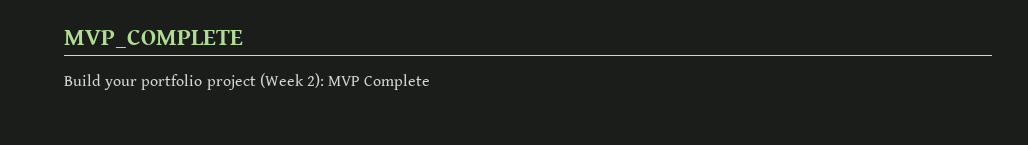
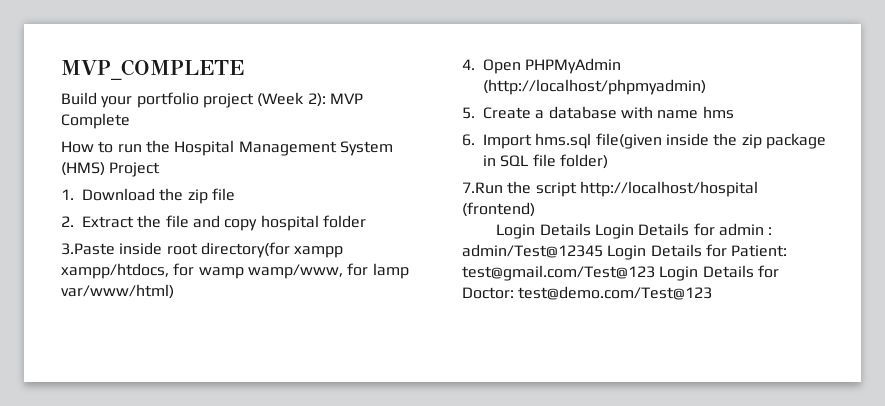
(431, 82) none -> [61,140,393,156] [61,162,161,177] [61,188,235,204] [61,215,366,231] [61,242,344,258] [61,263,409,279] [61,284,174,299] [462,58,622,74] [483,79,706,95] [462,106,734,119] [462,133,826,149] [483,154,608,169] [462,181,758,197] [462,202,535,217] [496,223,773,239] [462,244,788,260] [462,265,779,281] [462,286,713,300] // How to run the Hospital Management System (HMS) Project // 1. Download the zip file // 2. Extract the file and copy hospital folder // 3.Paste inside root directory(for xampp xampp/htdocs, for wamp wamp/www, for lamp var/www/html) // 4. Open PHPMyAdmin (http://localhost/phpmyadmin) // 5. Create a database with name hms // 6. Import hms.sql file(given inside the zip package in SQL file folder) // 7.Run the script http://localhost/hospital (frontend) // Login Details Login Details for admin : admin/Test@12345 Login Details for Patient: test@gmail.com/Test@123 Login Details for Doctor: test@demo.com/Test@123

